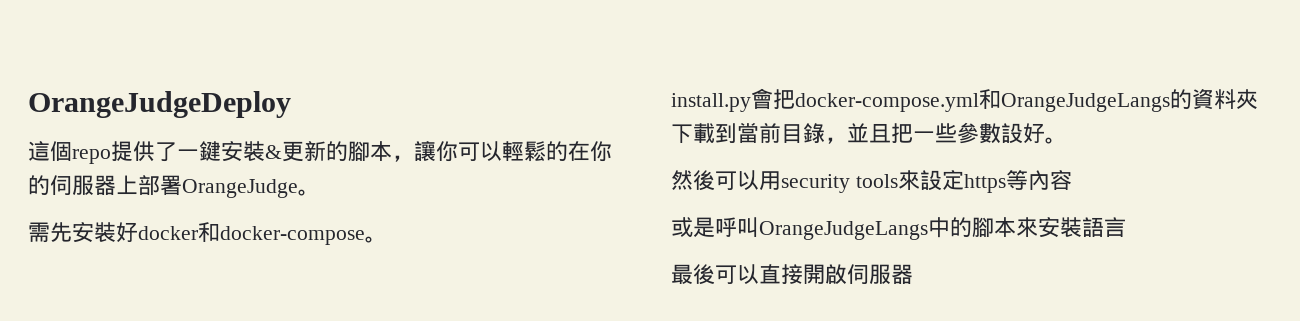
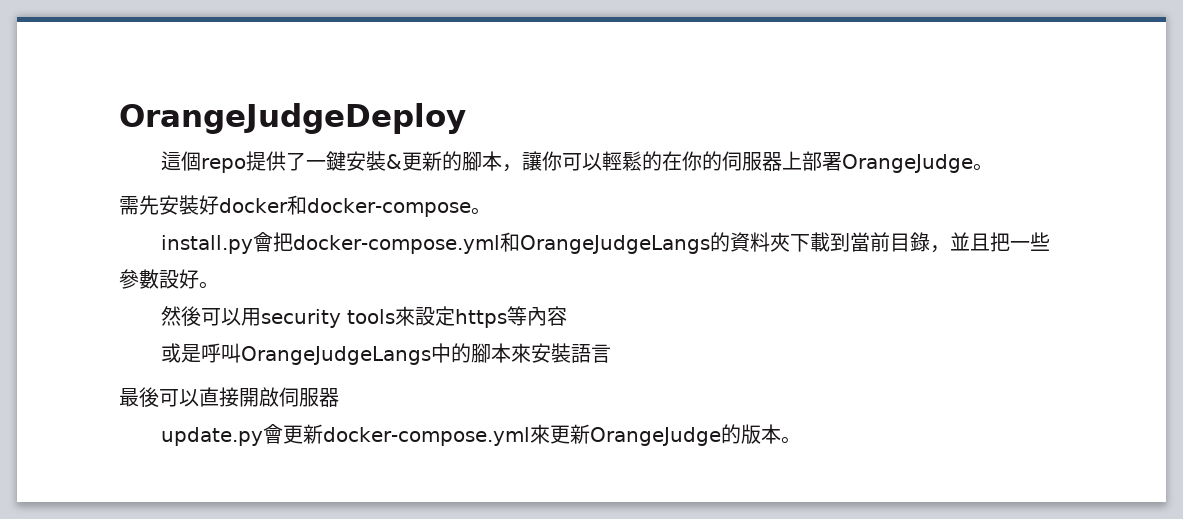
(913, 274) none -> [161,424,802,446] // update.py會更新docker-compose.yml來更新OrangeJudge的版本。

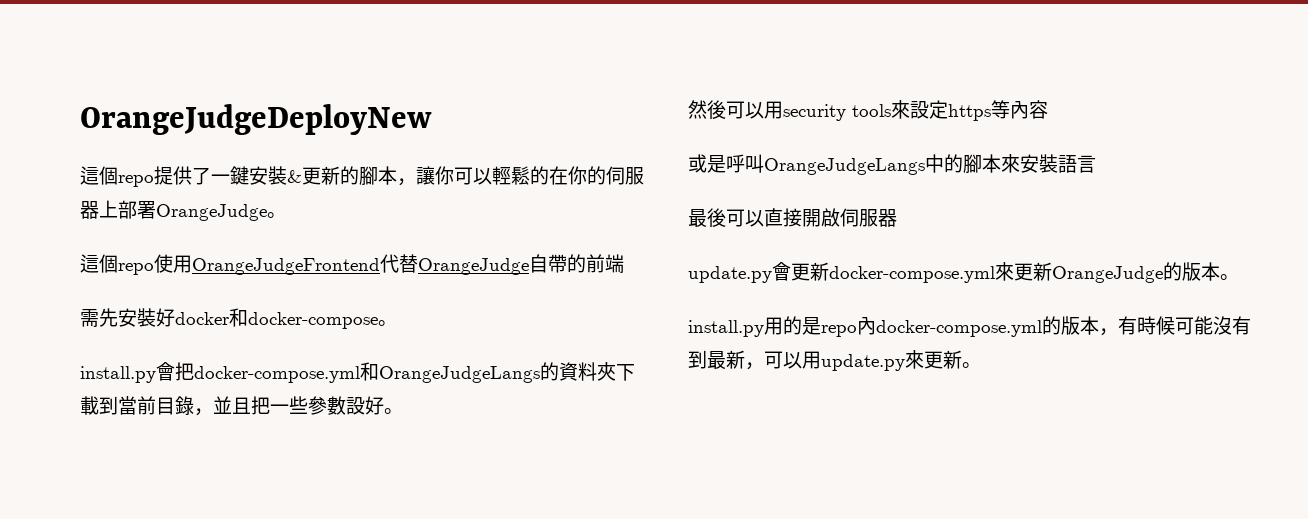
[119,103,466,134] OrangeJudgeDeploy -> [80,104,432,135] OrangeJudgeDeployNew
(994, 167) none -> [80,254,624,275] // 這個repo使用OrangeJudgeFrontend代替OrangeJudge自帶的前端
(802, 440) none -> [688,316,1251,337] [688,350,981,371] // install.py用的是repo內docker-compose.yml的版本，有時候可能沒有到最新，可以用update.py來更新。

